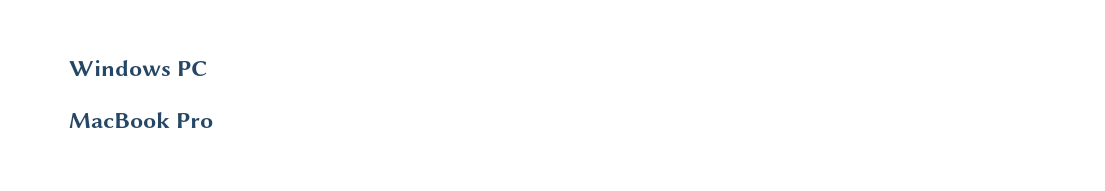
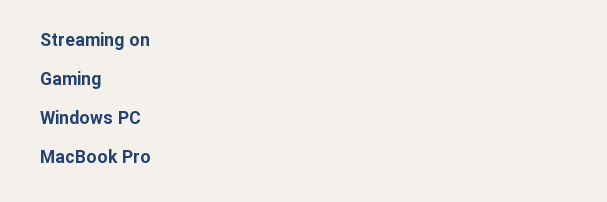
(69, 68) none -> [40,32,150,50] [40,71,101,89] Streaming on // Gaming //

